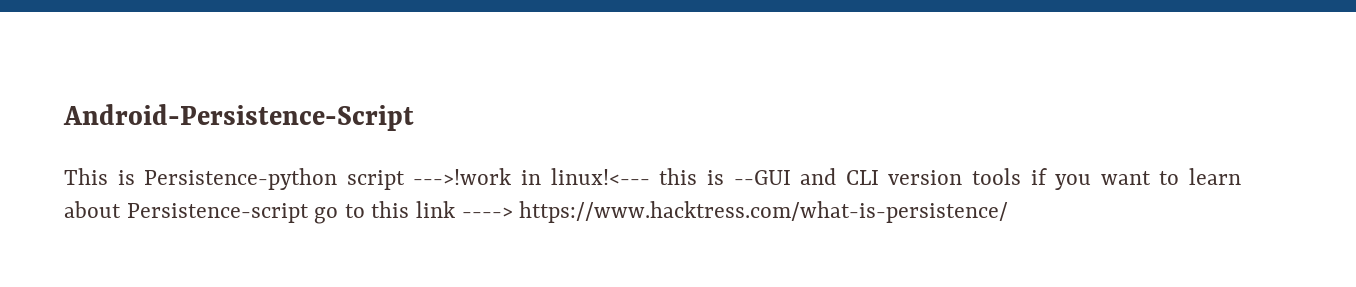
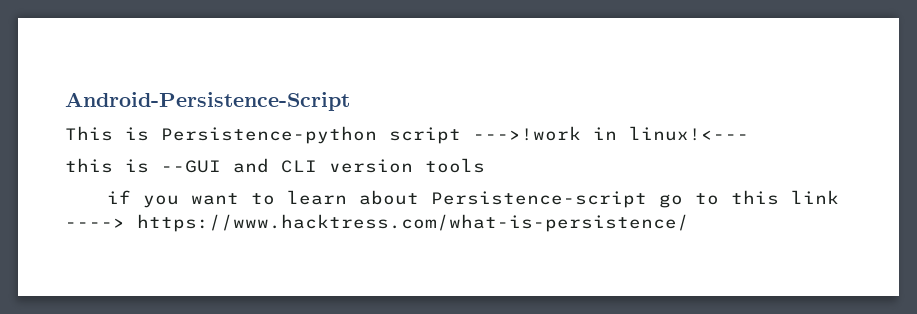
(650, 176) none -> (749, 133) //
(1021, 176) none -> (485, 165) //

